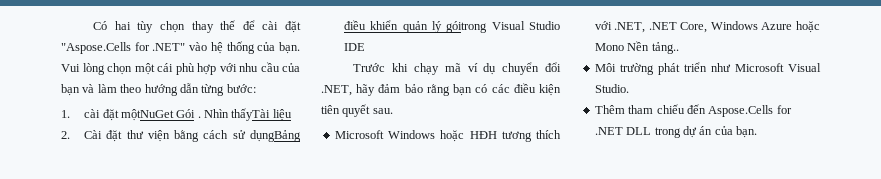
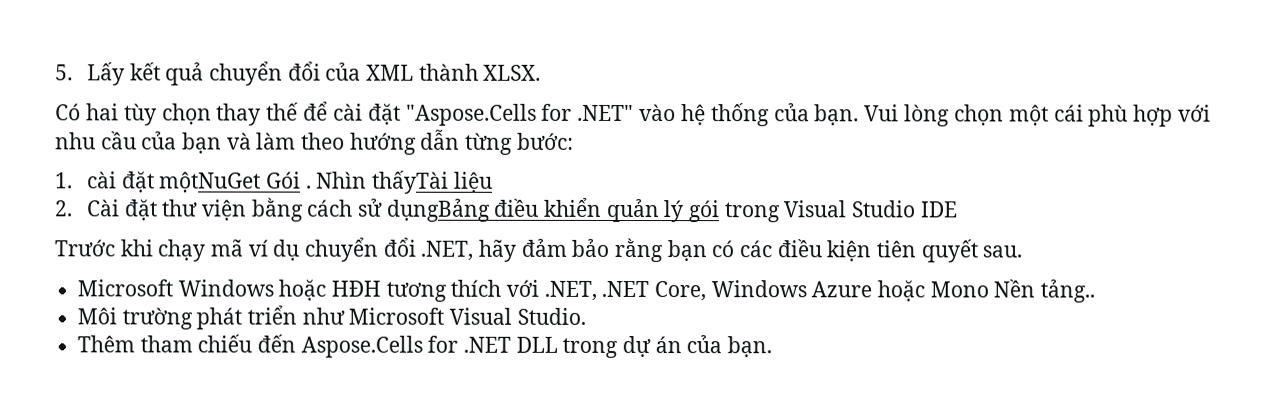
(93, 25) none -> [55,61,542,86] 5. Lấy kết quả chuyển đổi của XML thành XLSX. //
[446,21,488,33] góitrong -> [687,200,781,223] gói trong

